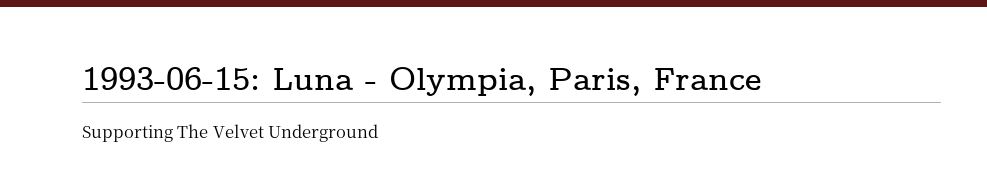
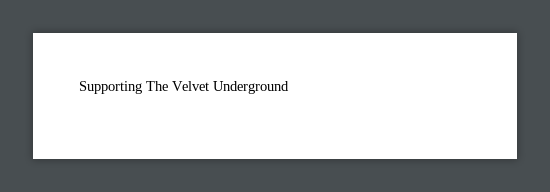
[82,67,761,96] 1993-06-15: Luna - Olympia, Paris, France // -> (79, 87) none

